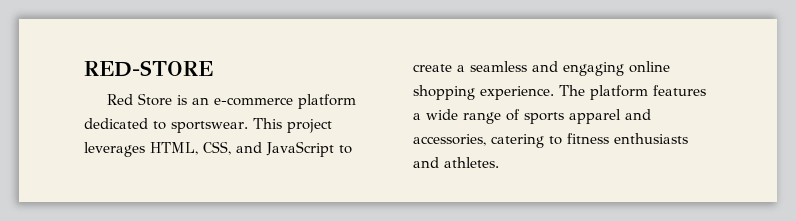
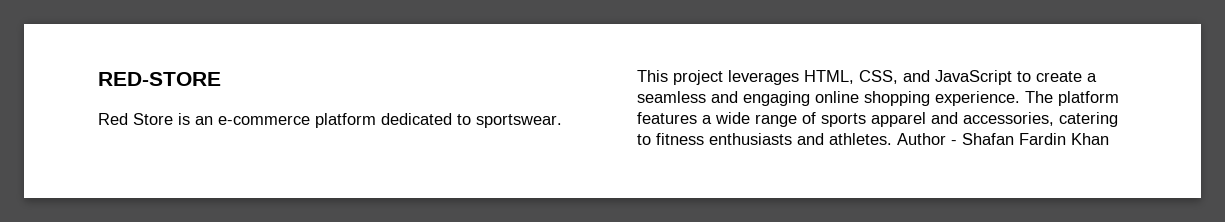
(499, 162) none -> [897,133,1109,145] Author - Shafan Fardin Khan

